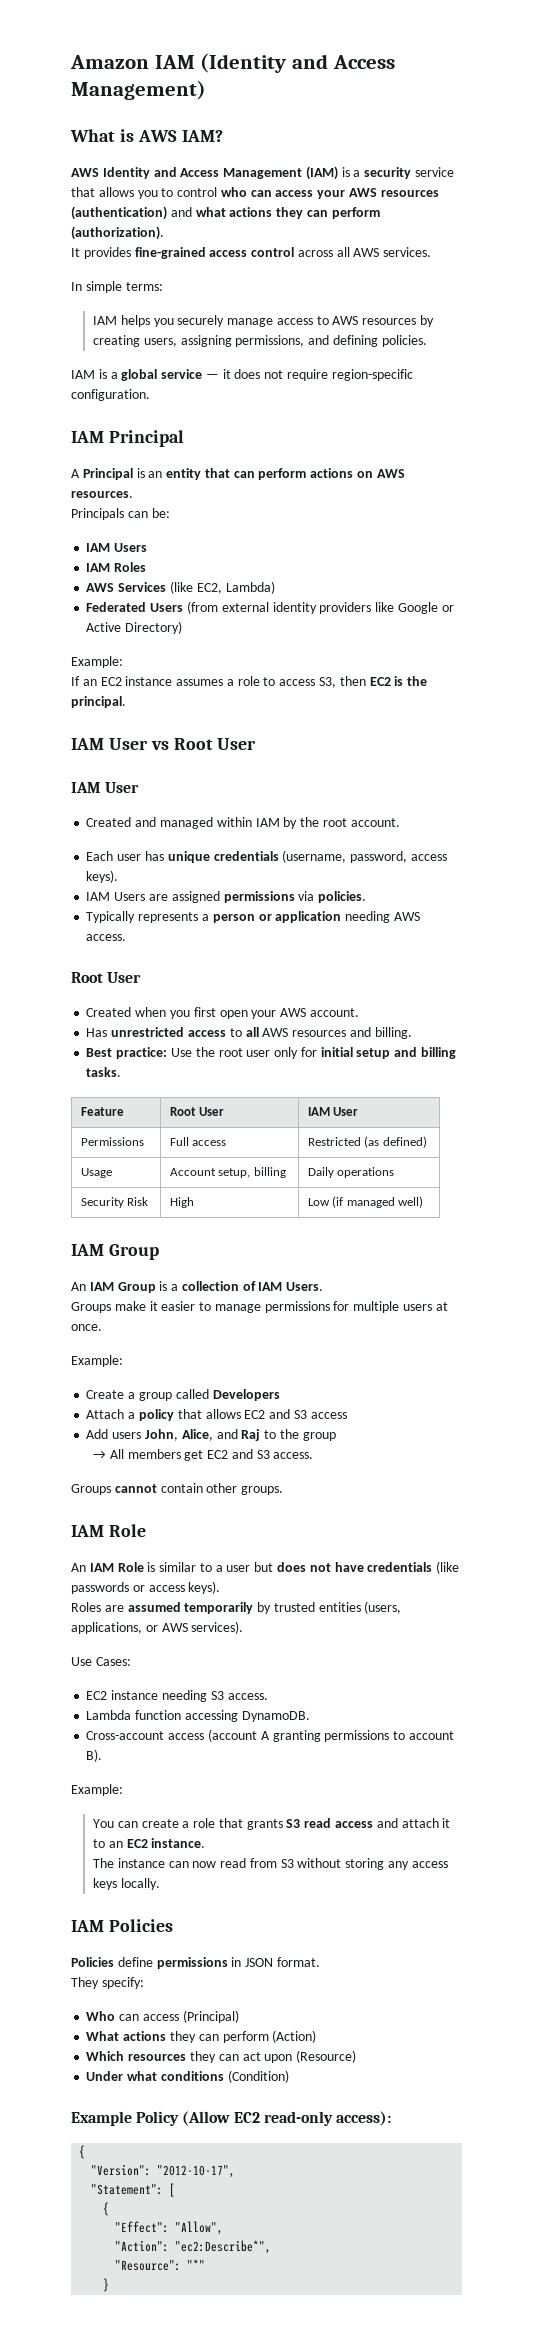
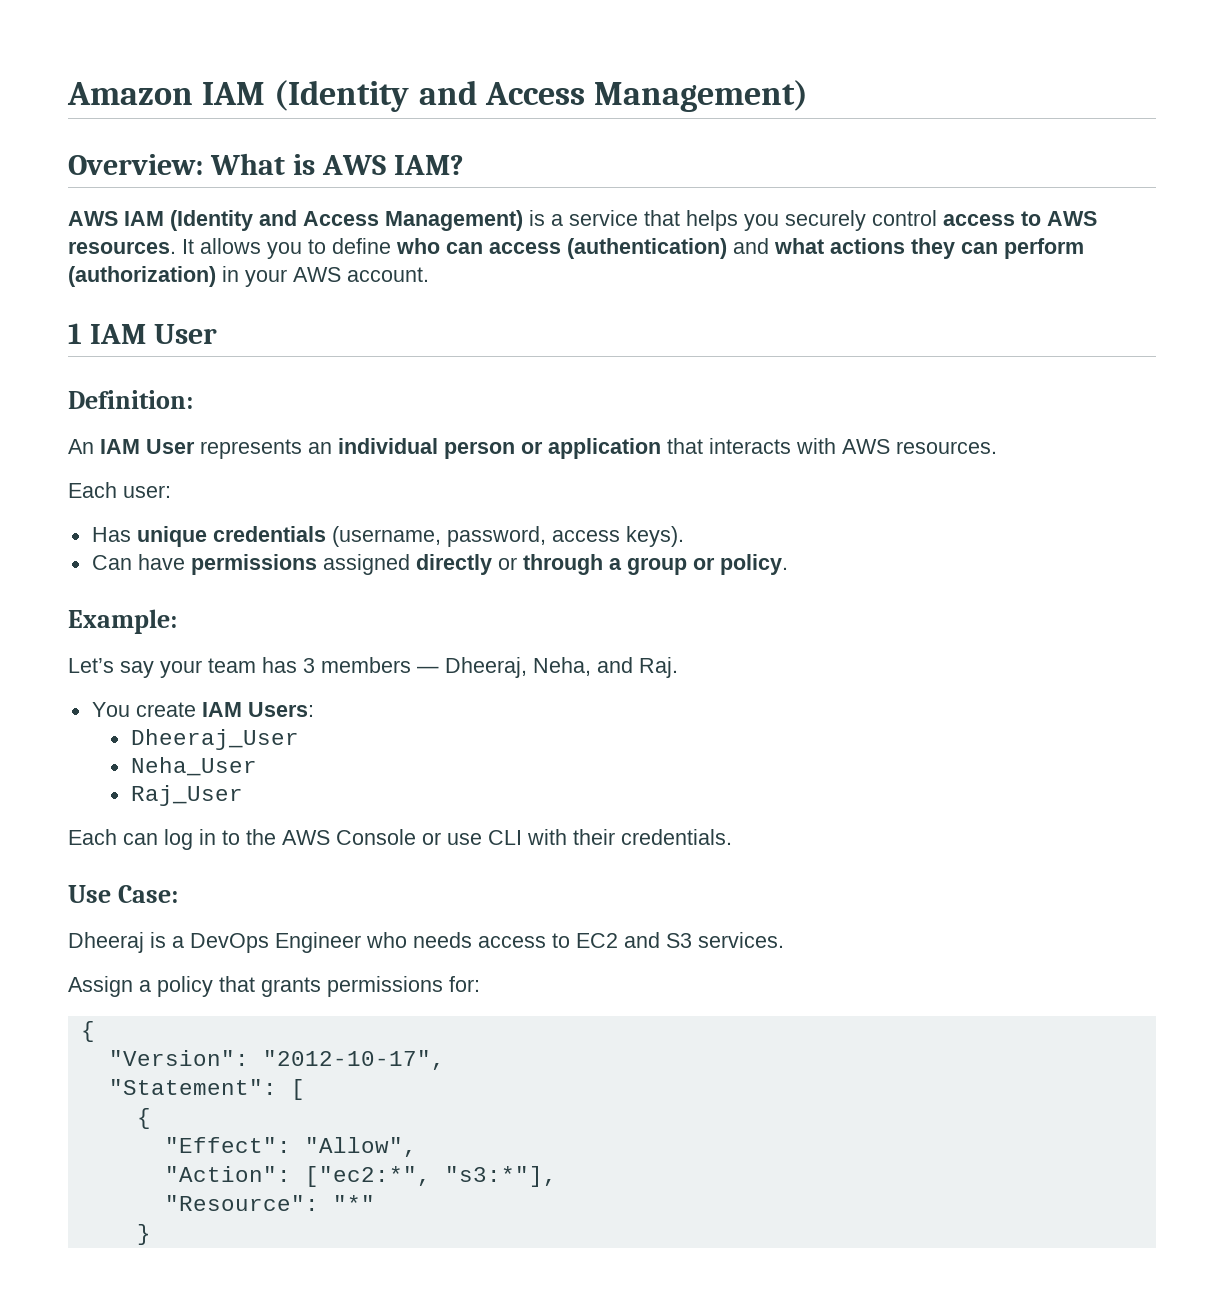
(206, 90) none -> [68,154,203,175] Overview:
[102,166,412,180] Identity and Access Management (IAM) is a security -> [124,210,563,231] IAM (Identity and Access Management) is a
(95, 192) none -> [686,210,1097,231] [68,239,194,254] helps you securely control access to AWS resources. It
[177,187,218,197] control -> [332,238,391,254] define
[317,188,439,199] your AWS resources -> (561, 248) none
[71,226,164,240] [71,247,432,259] [71,281,163,293] [92,315,434,327] [92,335,427,347] [71,369,413,381] [71,389,150,401] [71,430,184,447] [71,468,405,480] [71,491,133,498] [71,508,170,520] [86,543,148,552] [86,562,147,572] [86,581,275,594] [86,601,454,614] [86,621,183,634] [71,656,123,668] [71,676,428,688] [71,696,126,708] [71,738,257,750] [71,782,140,793] [86,817,400,829] [86,851,164,861] (authorization). // It provides fine-grained access control across all AWS services. // In simple terms: // IAM helps you securely manage access to AWS resources by creating users, assigning permissions, and defining policies. // IAM is a global service — it does not require region-specific configuration. // IAM Principal // A Principal is an entity that can perform actions on AWS resources. // Principals can be: // IAM Users // IAM Roles // AWS Services (like EC2, Lambda) // Federated Users (from external identity providers like Google or Active Directory) // Example: // If an EC2 instance assumes a role to access S3, then EC2 is the principal. // IAM User vs Root User // IAM User // Created and managed within IAM by the root account. // Each user has -> [68,266,429,287] [68,323,217,344] [68,390,193,409] [68,438,997,459] [68,482,171,498] [91,527,131,542] (authorization) in your AWS account. // 1 IAM User // Definition: // An IAM User represents an individual person or application that interacts with AWS resources. // Each user: // Has
[86,891,367,903] [86,911,420,923] [86,934,127,941] [71,972,142,983] [86,1007,359,1019] [86,1027,412,1039] [86,1047,456,1059] [86,1067,122,1077] [80,1107,124,1116] [169,1107,225,1116] [307,1107,359,1116] [80,1137,144,1146] [169,1137,227,1146] [307,1136,427,1148] [80,1168,112,1178] [169,1167,286,1178] [307,1167,395,1178] [80,1197,149,1208] [169,1197,194,1208] [307,1196,423,1208] [71,1244,159,1260] [71,1281,324,1293] [71,1301,448,1313] [71,1324,102,1331] [71,1355,123,1367] [86,1389,280,1401] [86,1409,347,1421] [86,1429,336,1441] [92,1449,314,1461] [71,1483,284,1495] [71,1524,146,1537] [71,1561,460,1574] [71,1581,221,1594] [71,1601,402,1614] [71,1621,244,1634] [71,1657,131,1666] [86,1690,268,1702] [86,1710,310,1722] [86,1729,454,1742] [86,1749,103,1762] [71,1784,123,1796] [92,1818,451,1830] [92,1838,206,1848] [92,1858,448,1870] [92,1878,160,1890] [71,1919,173,1932] [71,1957,320,1969] [71,1977,144,1989] [86,2010,239,2023] [86,2030,317,2043] [86,2050,357,2063] [86,2070,289,2083] [71,2111,391,2126] IAM Users are assigned permissions via policies. // Typically represents a person or application needing AWS access. // Root User // Created when you first open your AWS account. // Has unrestricted access to all AWS resources and billing. // Best practice: Use the root user only for initial setup and billing tasks. // Feature | Root User | IAM User // Permissions | Full access | Restricted (as defined) // Usage | Account setup, billing | Daily operations // Security Risk | High | Low (if managed well) // IAM Group // An IAM Group is a collection of IAM Users. // Groups make it easier to manage permissions for multiple users at once. // Example: // Create a group called Developers // Attach a policy that allows EC2 and S3 access // Add users John, Alice, and Raj to the group // → All members get EC2 and S3 access. // Groups cannot contain other groups. // IAM Role // An IAM Role is similar to a user but does not have credentials (like passwords or access keys). // Roles are assumed temporarily by trusted entities (users, applications, or AWS services). // Use Cases: // EC2 instance needing S3 access. // Lambda function accessing DynamoDB. // Cross-account access (account A granting permissions to account B). // Example: // You can create a role that grants S3 read access and attach it to an EC2 instance. // The instance can now read from S3 without storing any access keys locally. // IAM Policies // Policies define permissions in JSON format. // They specify: // Who can access (Principal) // What actions they can perform (Action) // Which resources they can act upon (Resource) // Under what conditions (Condition) // Example Policy (Allow EC2 read-only access): -> [91,554,788,575] [68,609,177,634] [68,657,678,678] [91,702,314,717] [130,729,299,750] [130,757,257,776] [130,785,243,806] [68,829,732,850] [68,885,178,903] [68,932,784,953] [68,976,480,997] Can have permissions assigned directly or through a group or policy. // Example: // Let’s say your team has 3 members — Dheeraj, Neha, and Raj. // You create IAM Users: // Dheeraj_User // Neha_User // Raj_User // Each can log in to the AWS Console or use CLI with their credentials. // Use Case: // Dheeraj is a DevOps Engineer who needs access to EC2 and S3 services. // Assign a policy that grants permissions for:
[175,2240,272,2254] "ec2:Describe*", -> [304,1166,557,1187] ["ec2:*", "s3:*"],

